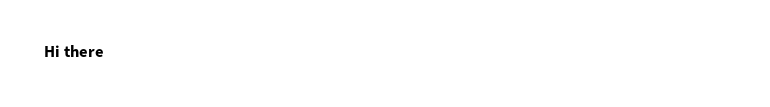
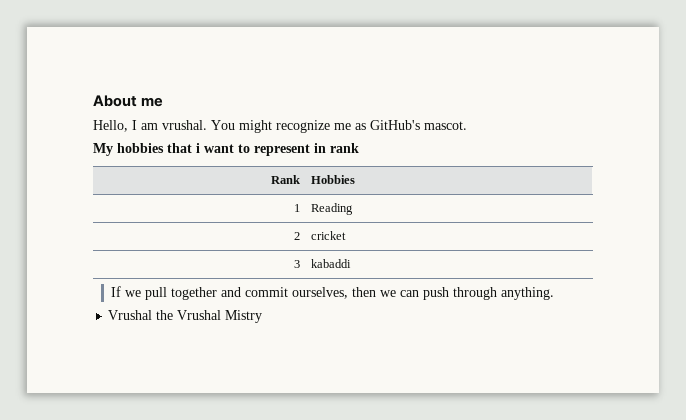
[44,45,105,57] Hi there -> [93,95,164,107] [93,120,467,133] [93,143,359,156] [270,175,300,184] [311,175,356,184] [293,204,300,212] [311,203,354,215] [293,232,300,240] [311,231,347,240] [293,260,300,268] [311,259,352,268] [111,286,555,300] [108,310,263,323] About me // Hello, I am vrushal. You might recognize me as GitHub's mascot. // My hobbies that i want to represent in rank // Rank | Hobbies // 1 | Reading // 2 | cricket // 3 | kabaddi // If we pull together and commit ourselves, then we can push through anything. // Vrushal the Vrushal Mistry

